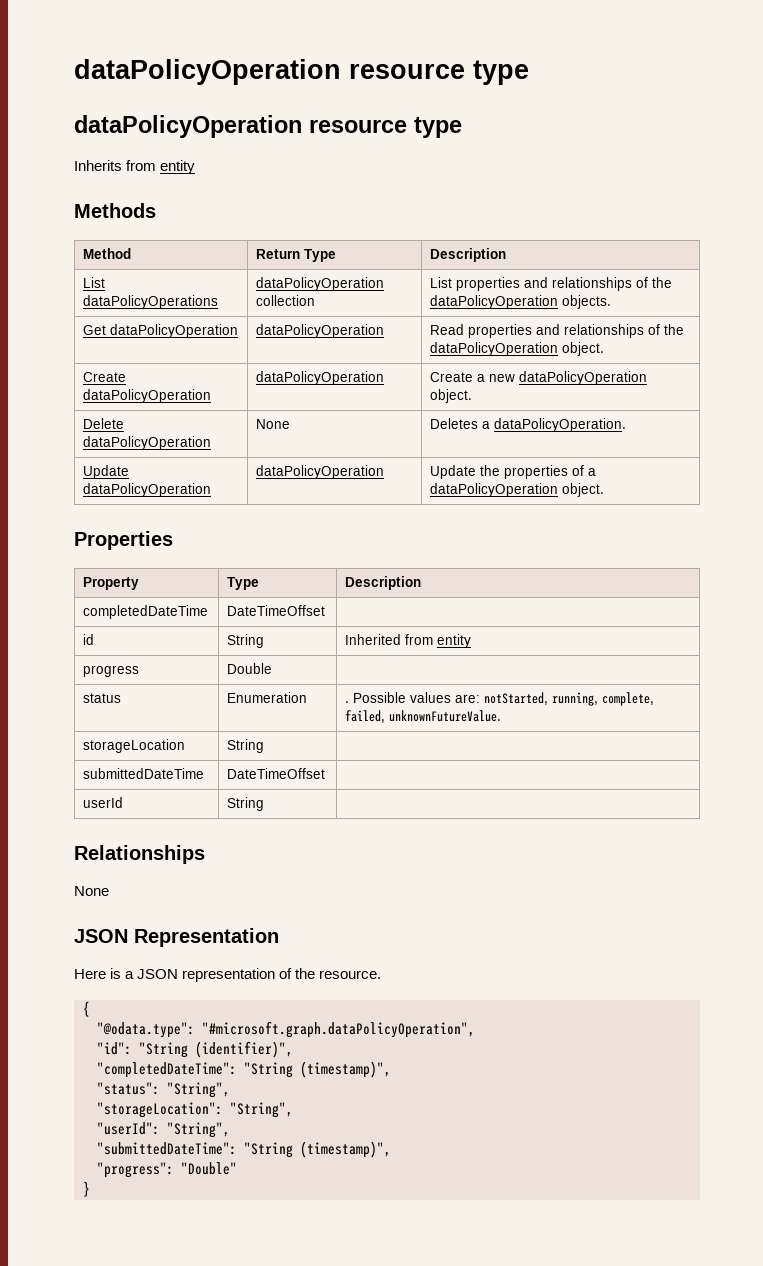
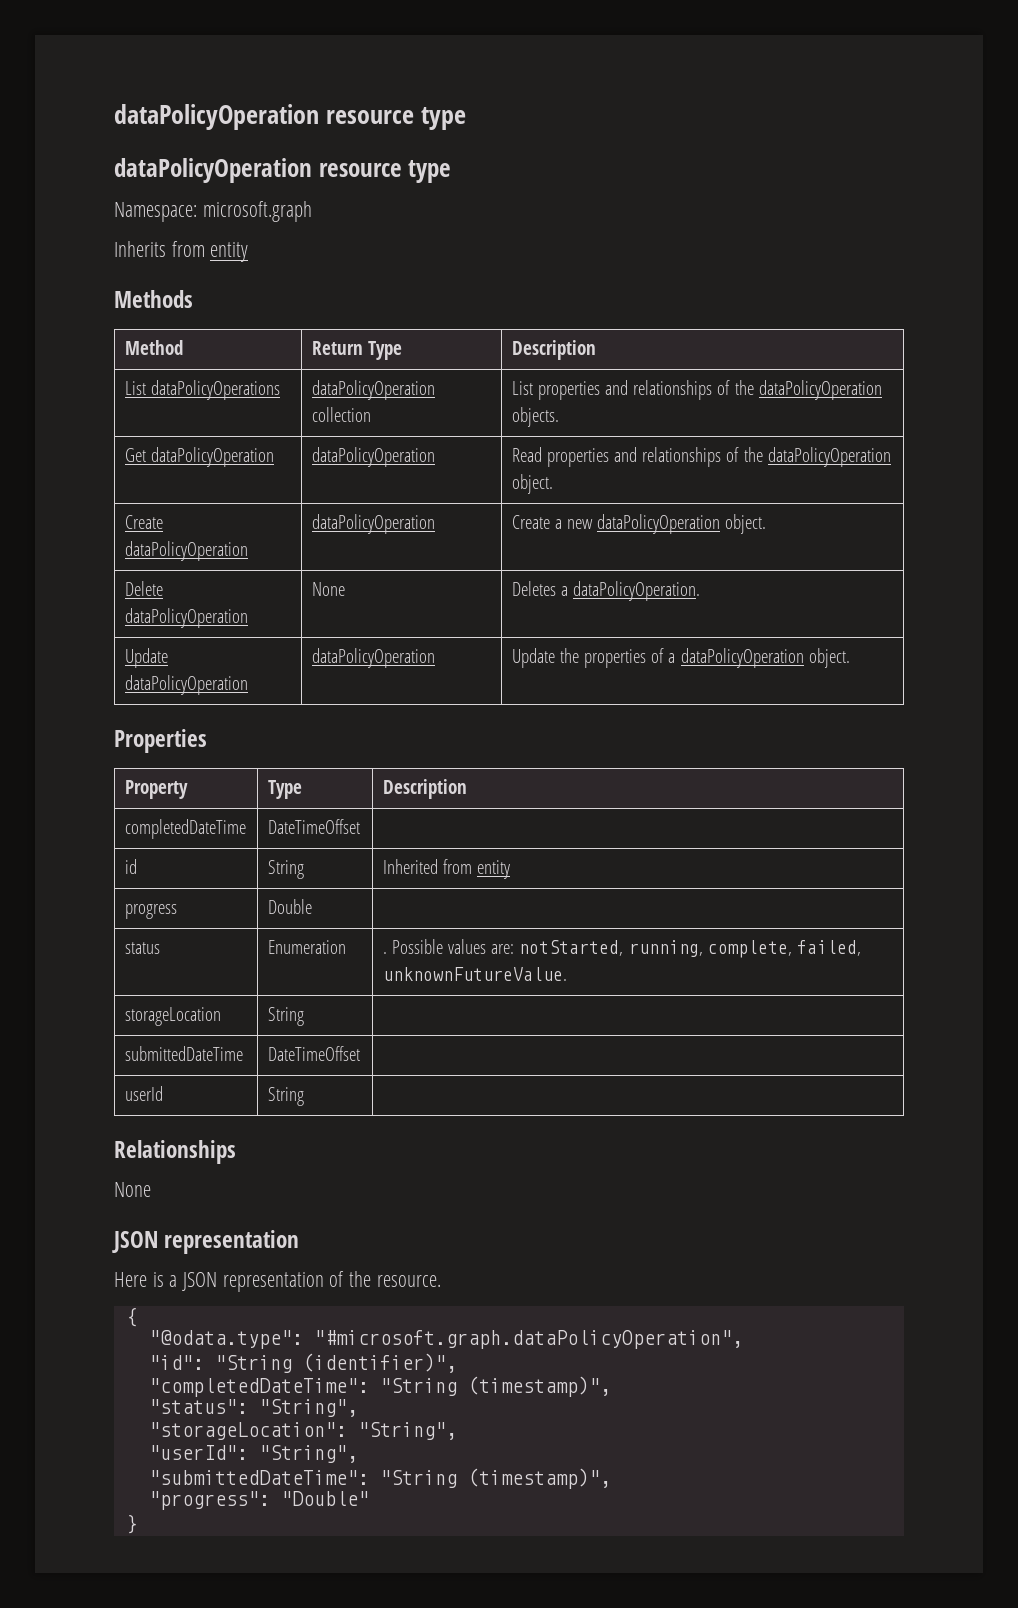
(462, 127) none -> [114,201,312,222] // Namespace: microsoft.graph
[134,928,279,947] Representation -> [164,1230,300,1254] representation

